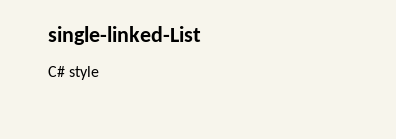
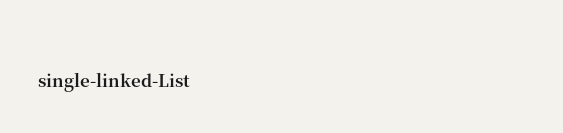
[48,66,100,80] // C# style -> (190, 82) none

